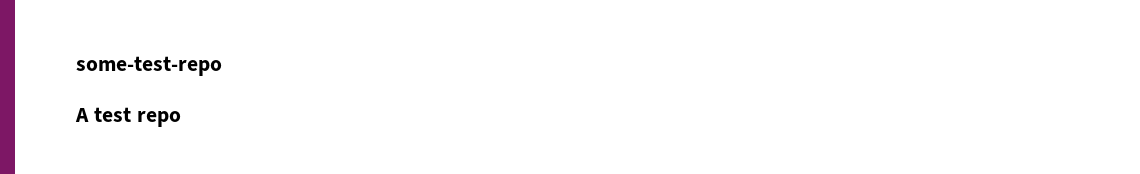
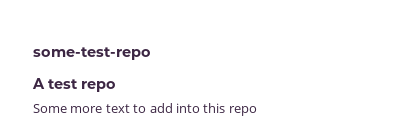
(181, 119) none -> [33,103,257,116] // Some more text to add into this repo

